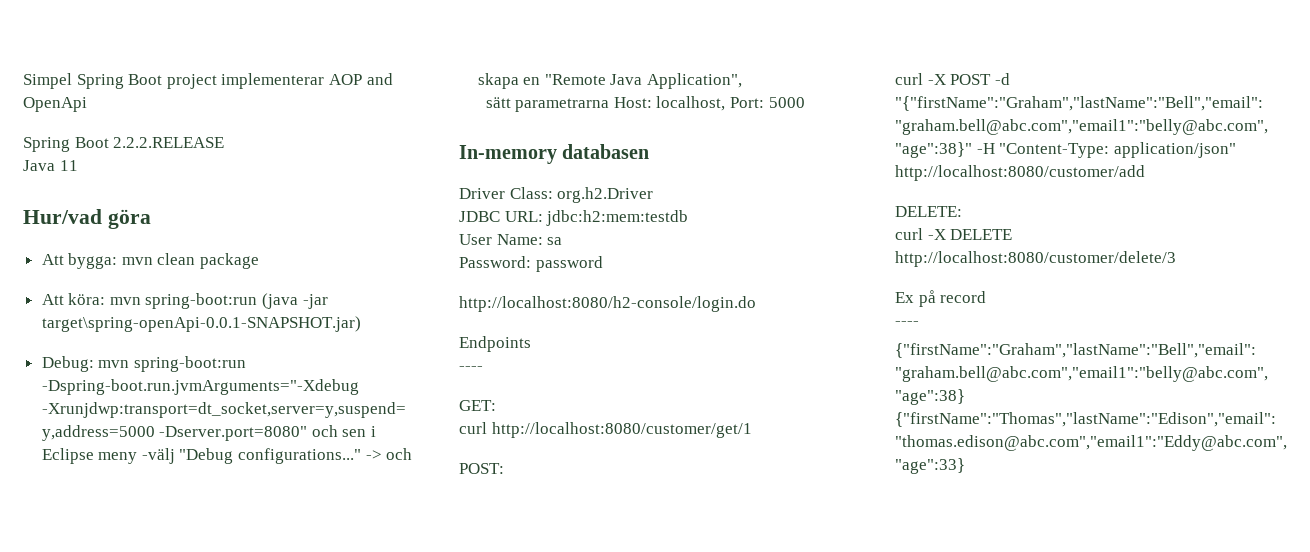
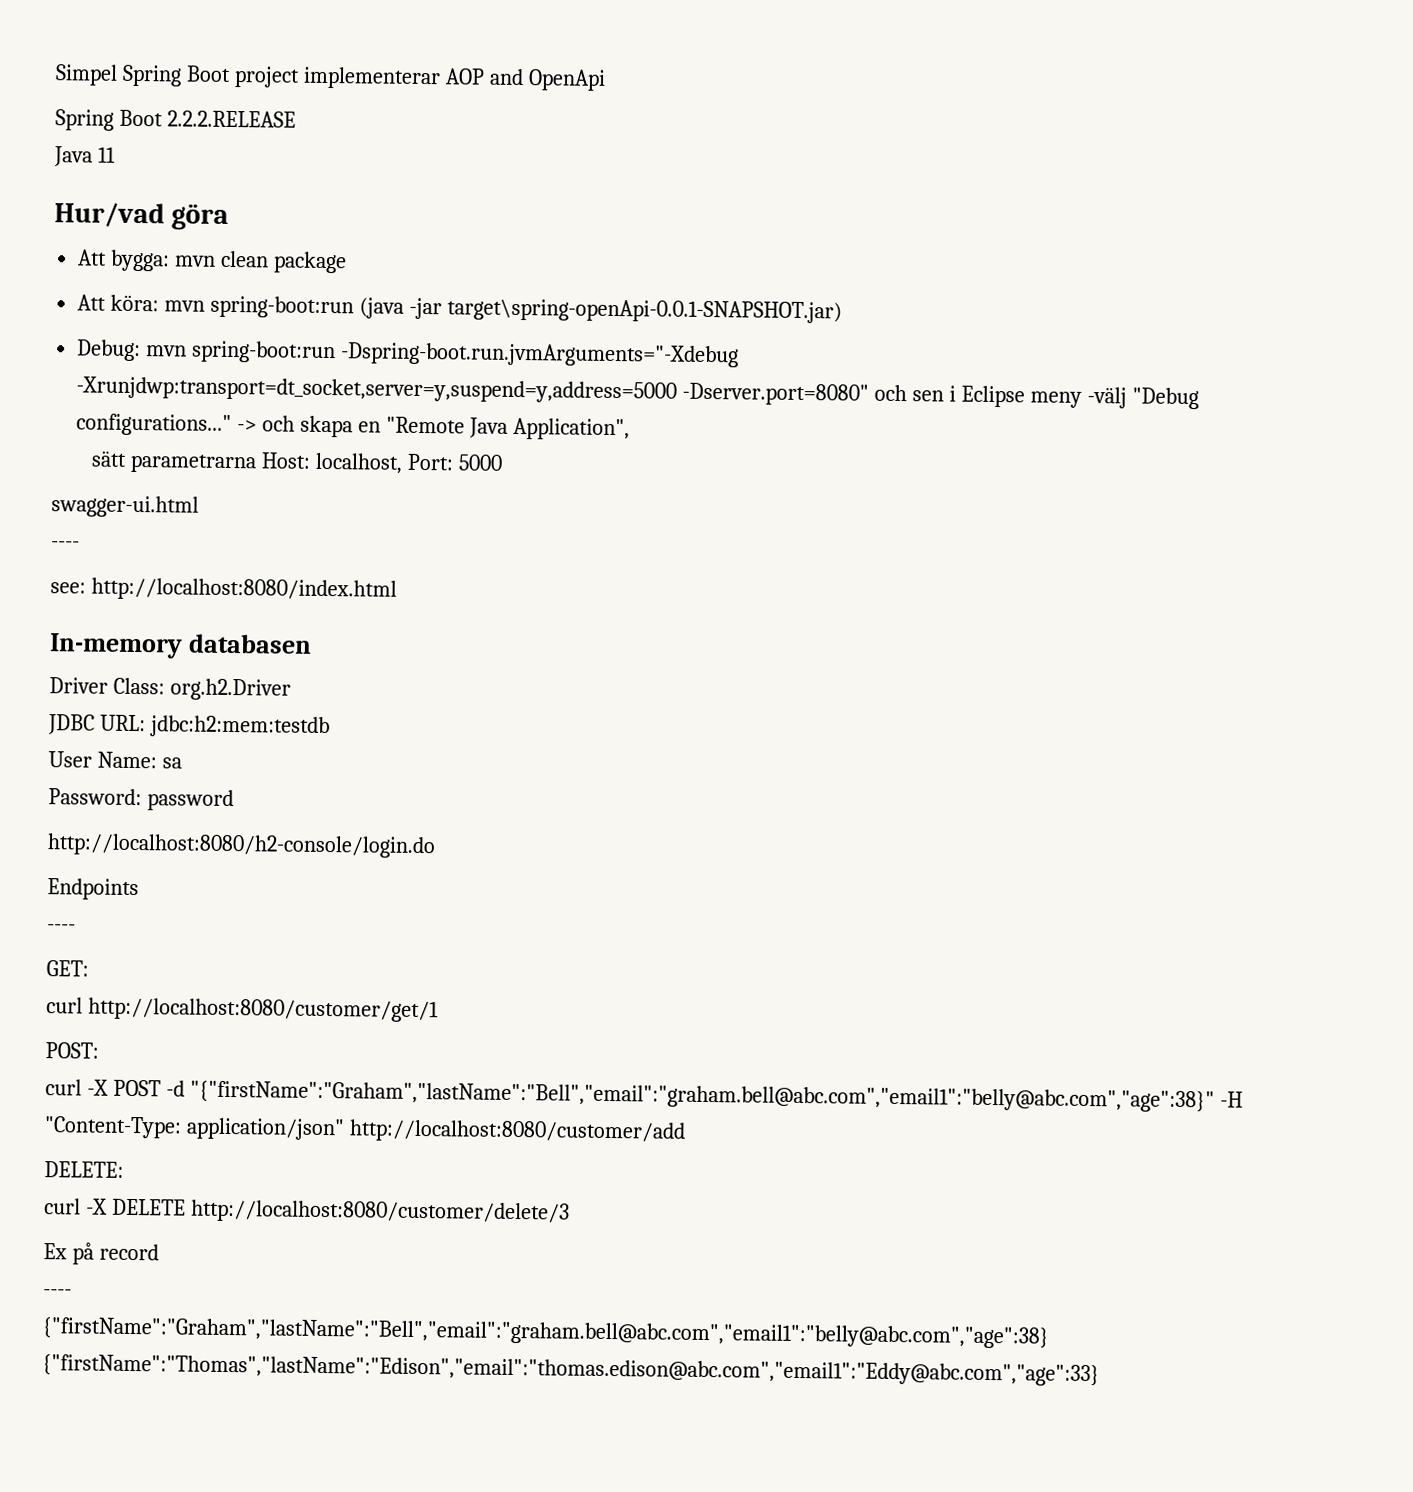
(805, 102) none -> [51,495,199,518] [51,541,80,549] [50,577,397,602] // swagger-ui.html // ---- // see: http://localhost:8080/index.html

